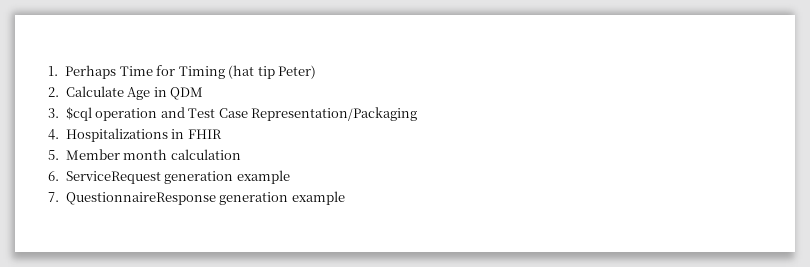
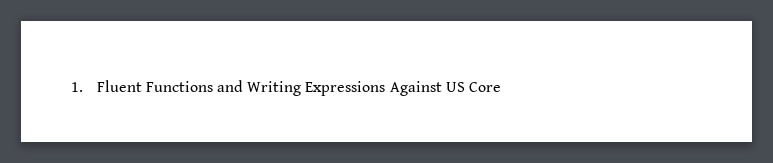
[65,65,317,79] [48,86,204,100] [48,107,418,121] [48,128,222,142] [48,149,241,160] [48,170,290,184] [48,191,345,205] Perhaps Time for Timing (hat tip Peter) // 2. Calculate Age in QDM // 3. $cql operation and Test Case Representation/Packaging // 4. Hospitalizations in FHIR // 5. Member month calculation // 6. ServiceRequest generation example // 7. QuestionnaireResponse generation example -> [96,80,501,96] Fluent Functions and Writing Expressions Against US Core

